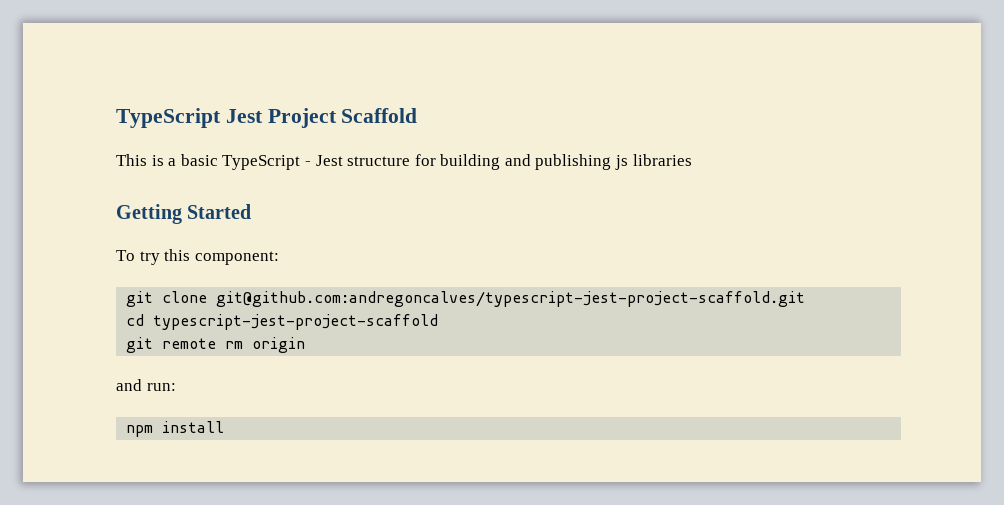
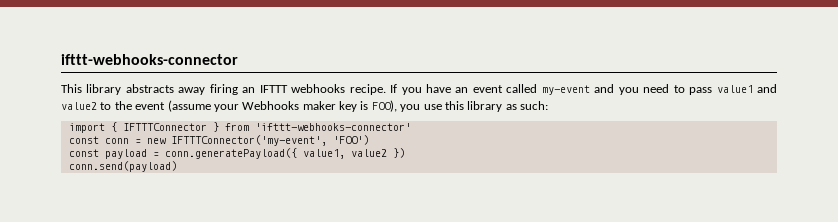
[116,108,418,128] [116,154,692,170] [116,204,252,224] [116,249,279,265] [126,291,806,307] [126,314,439,330] [126,337,306,353] [116,379,176,391] [126,421,225,437] TypeScript Jest Project Scaffold // This is a basic TypeScript - Jest structure for building and publishing js libraries // Getting Started // To try this component: // git clone git@github.com:andregoncalves/typescript-jest-project-scaffold.git // cd typescript-jest-project-scaffold // git remote rm origin // and run: // npm install -> [61,54,238,65] [61,84,778,95] [61,100,548,112] [68,122,411,133] [68,135,369,146] [68,148,405,159] [68,161,177,172] ifttt-webhooks-connector // This library abstracts away firing an IFTTT webhooks recipe. If you have an event called my-event and you need to pass value1 and value2 to the event (assume your Webhooks maker key is FOO), you use this library as such: // import { IFTTTConnector } from 'ifttt-webhooks-connector' // const conn = new IFTTTConnector('my-event', 'FOO') // const payload = conn.generatePayload({ value1, value2 }) // conn.send(payload)

